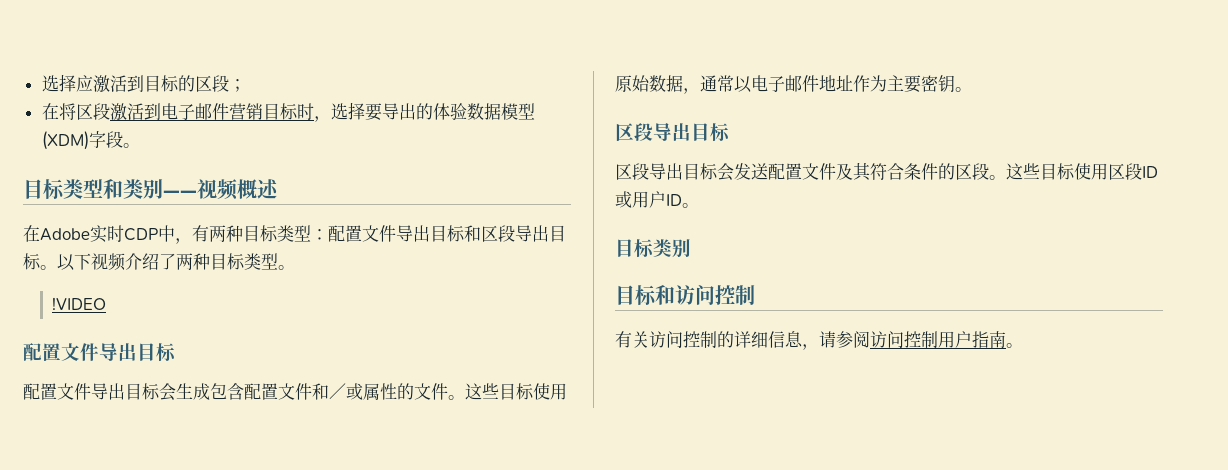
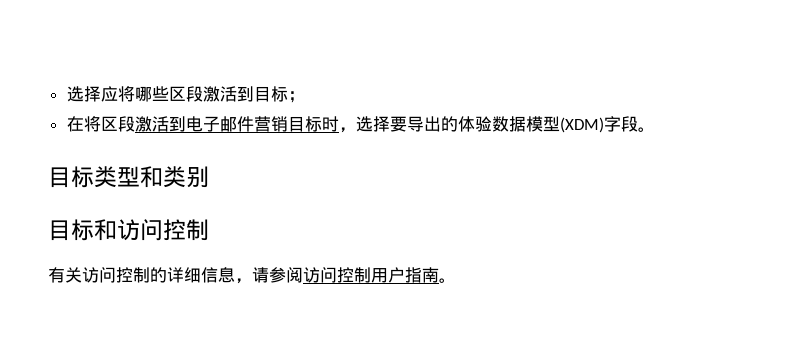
(93, 83) none -> [117,86,203,102] 将哪些区段
[177,75,229,92] 的区段 -> (288, 94) none
[163,179,279,200] [23,225,566,244] [23,253,295,271] [52,297,107,310] [23,343,176,362] [23,383,567,401] [615,75,972,94] [615,123,730,142] [615,162,1158,181] [615,191,699,208] [615,239,691,258] ——视频概述 // 在Adobe实时CDP中，有两种目标类型：配置文件导出目标和区段导出目标。以下视频介绍了两种目标类型。 // !VIDEO // 配置文件导出目标 // 配置文件导出目标会生成包含配置文件和／或属性的文件。这些目标使用原始数据，通常以电子邮件地址作为主要密钥。 // 区段导出目标 // 区段导出目标会发送配置文件及其符合条件的区段。这些目标使用区段ID或用户ID。 // 目标类别 -> (209, 177) none

